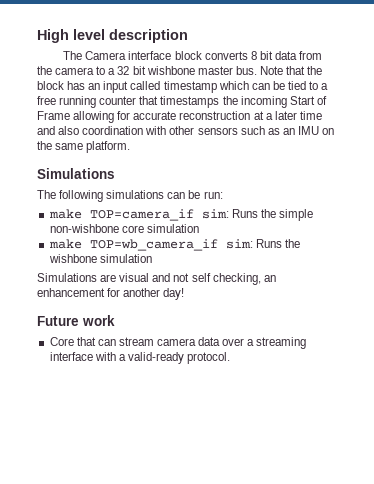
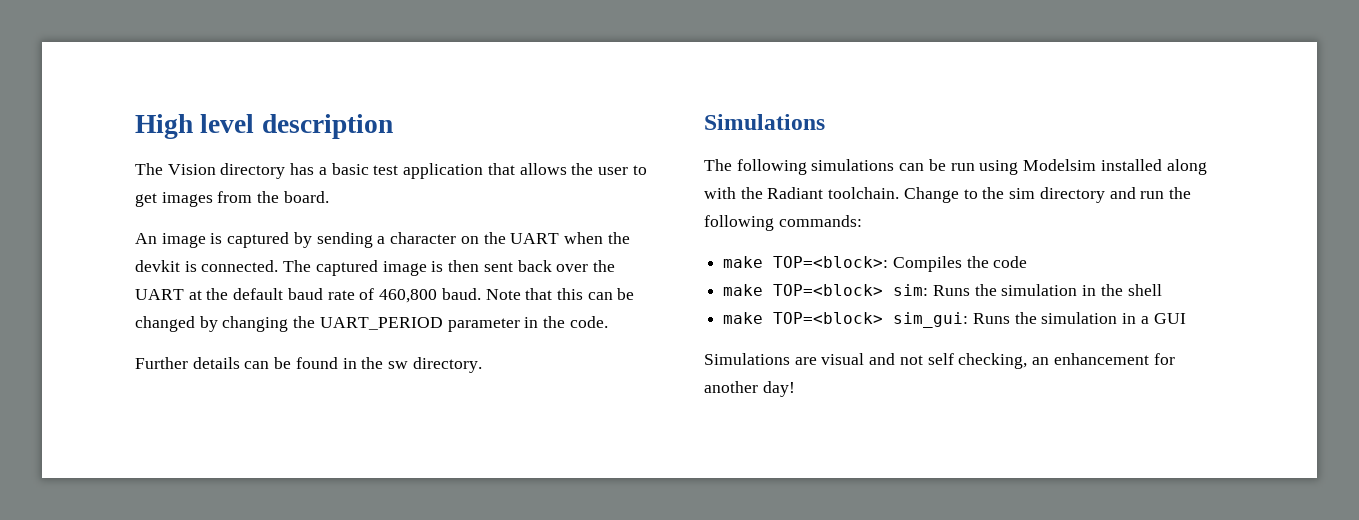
[85,51,323,60] [37,66,323,75] [37,81,329,93] [37,96,327,108] [37,111,322,123] [37,126,335,135] [37,141,131,153] Camera interface block converts 8 bit data from the camera to a 32 bit wishbone master bus. Note that the block has an input called timestamp which can be tied to a free running counter that timestamps the incoming Start of Frame allowing for accurate reconstruction at a later time and also coordination with other sensors such as an IMU on the same platform. -> [167,163,647,179] [135,191,329,207] [135,232,630,248] [135,260,615,276] [135,288,635,303] [135,316,608,332] [135,357,482,373] Vision directory has a basic test application that allows the user to get images from the board. // An image is captured by sending a character on the UART when the devkit is connected. The captured image is then sent back over the UART at the default baud rate of 460,800 baud. Note that this can be changed by changing the UART_PERIOD parameter in the code. // Further details can be found in the sw directory.
[203,191,223,199] [48,209,313,221] [49,224,199,233] [48,239,300,251] [48,254,152,263] run: // make TOP=camera_if sim: Runs the simple non-wishbone core simulation // make TOP=wb_camera_if sim: Runs the wishbone simulation -> [950,159,1207,175] [704,187,1191,203] [704,215,862,231] [723,256,1028,272] [723,284,1162,296] [723,312,1186,328] run using Modelsim installed along with the Radiant toolchain. Change to the sim directory and run the following commands: // make TOP=<block>: Compiles the code // make TOP=<block> sim: Runs the simulation in the shell // make TOP=<block> sim_gui: Runs the simulation in a GUI
[37,315,115,326] [49,337,307,349] [49,352,231,364] // Future work // Core that can stream camera data over a streaming interface with a valid-ready protocol. -> (795, 389) none

